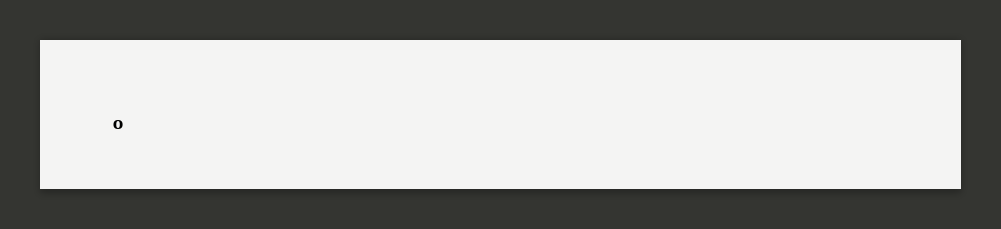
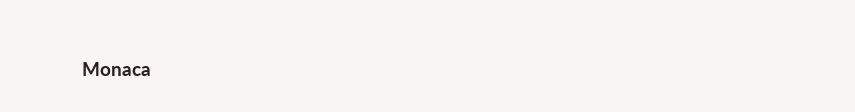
[113,120,123,129] o -> [82,62,151,76] Monaca

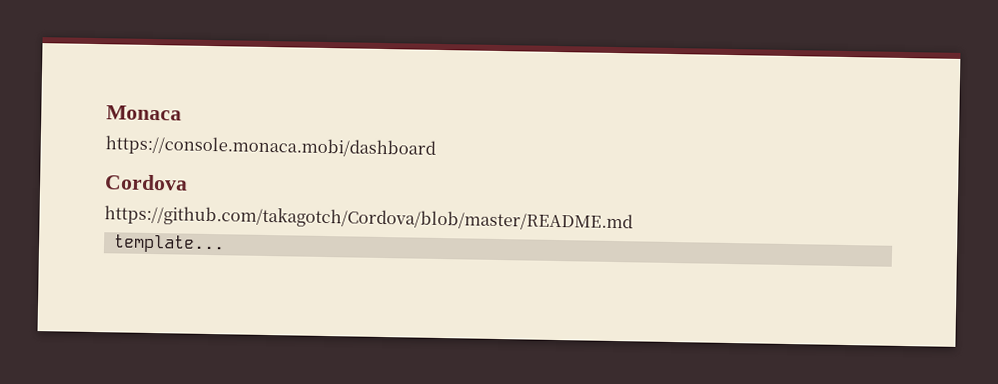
(151, 69) none -> [105,135,436,159] [104,174,188,191] [104,205,633,233] [112,234,225,254] // https://console.monaca.mobi/dashboard // Cordova // https://github.com/takagotch/Cordova/blob/master/README.md // template...

